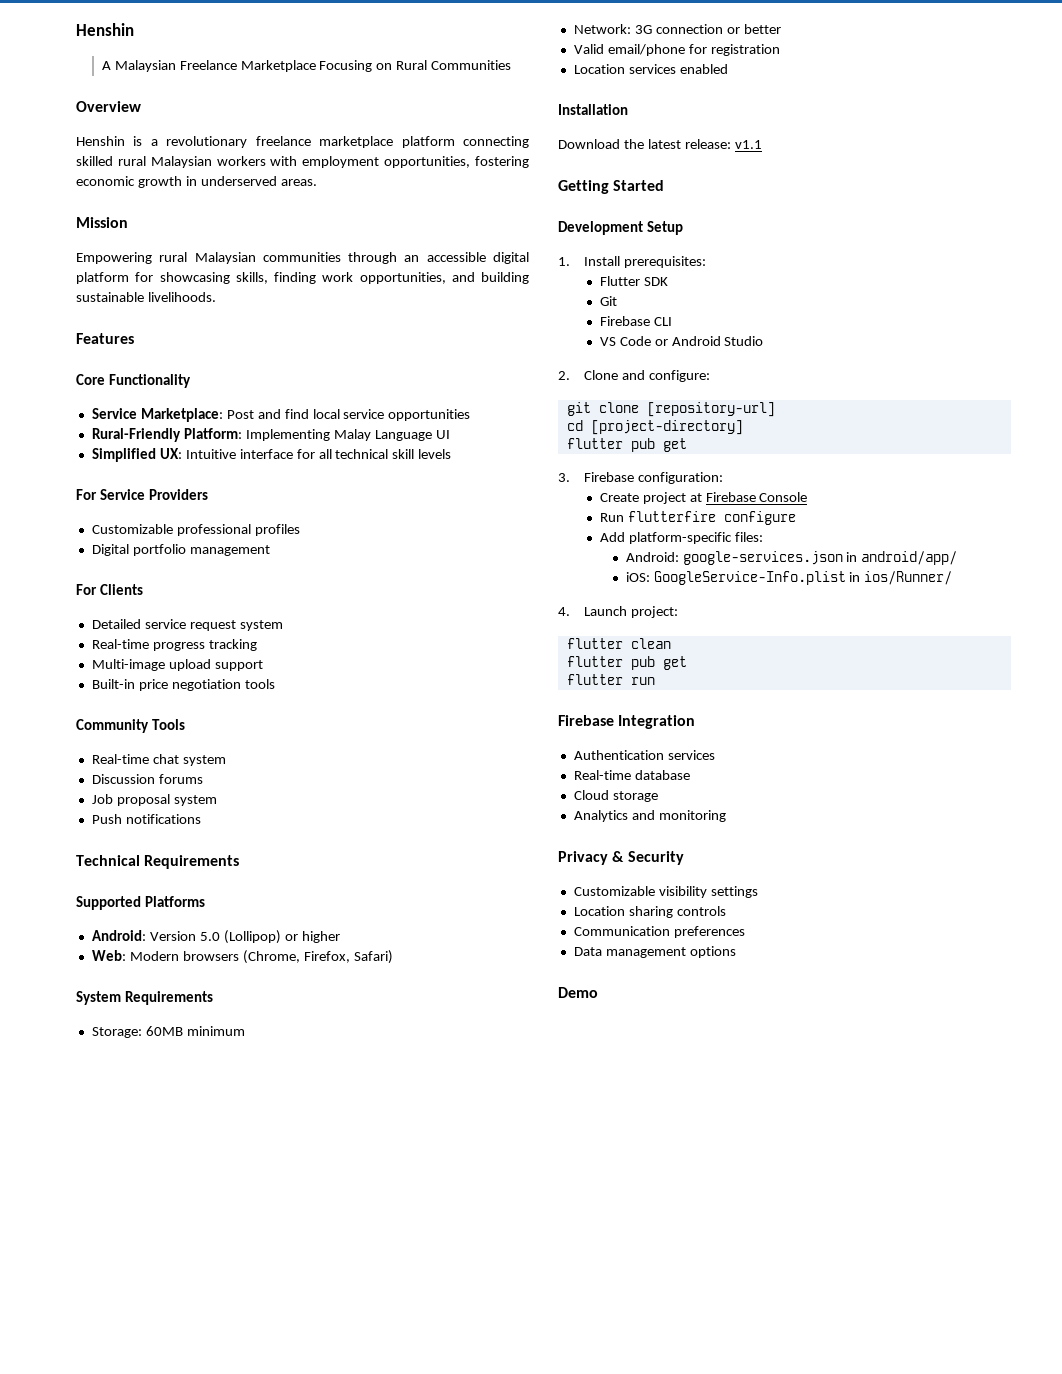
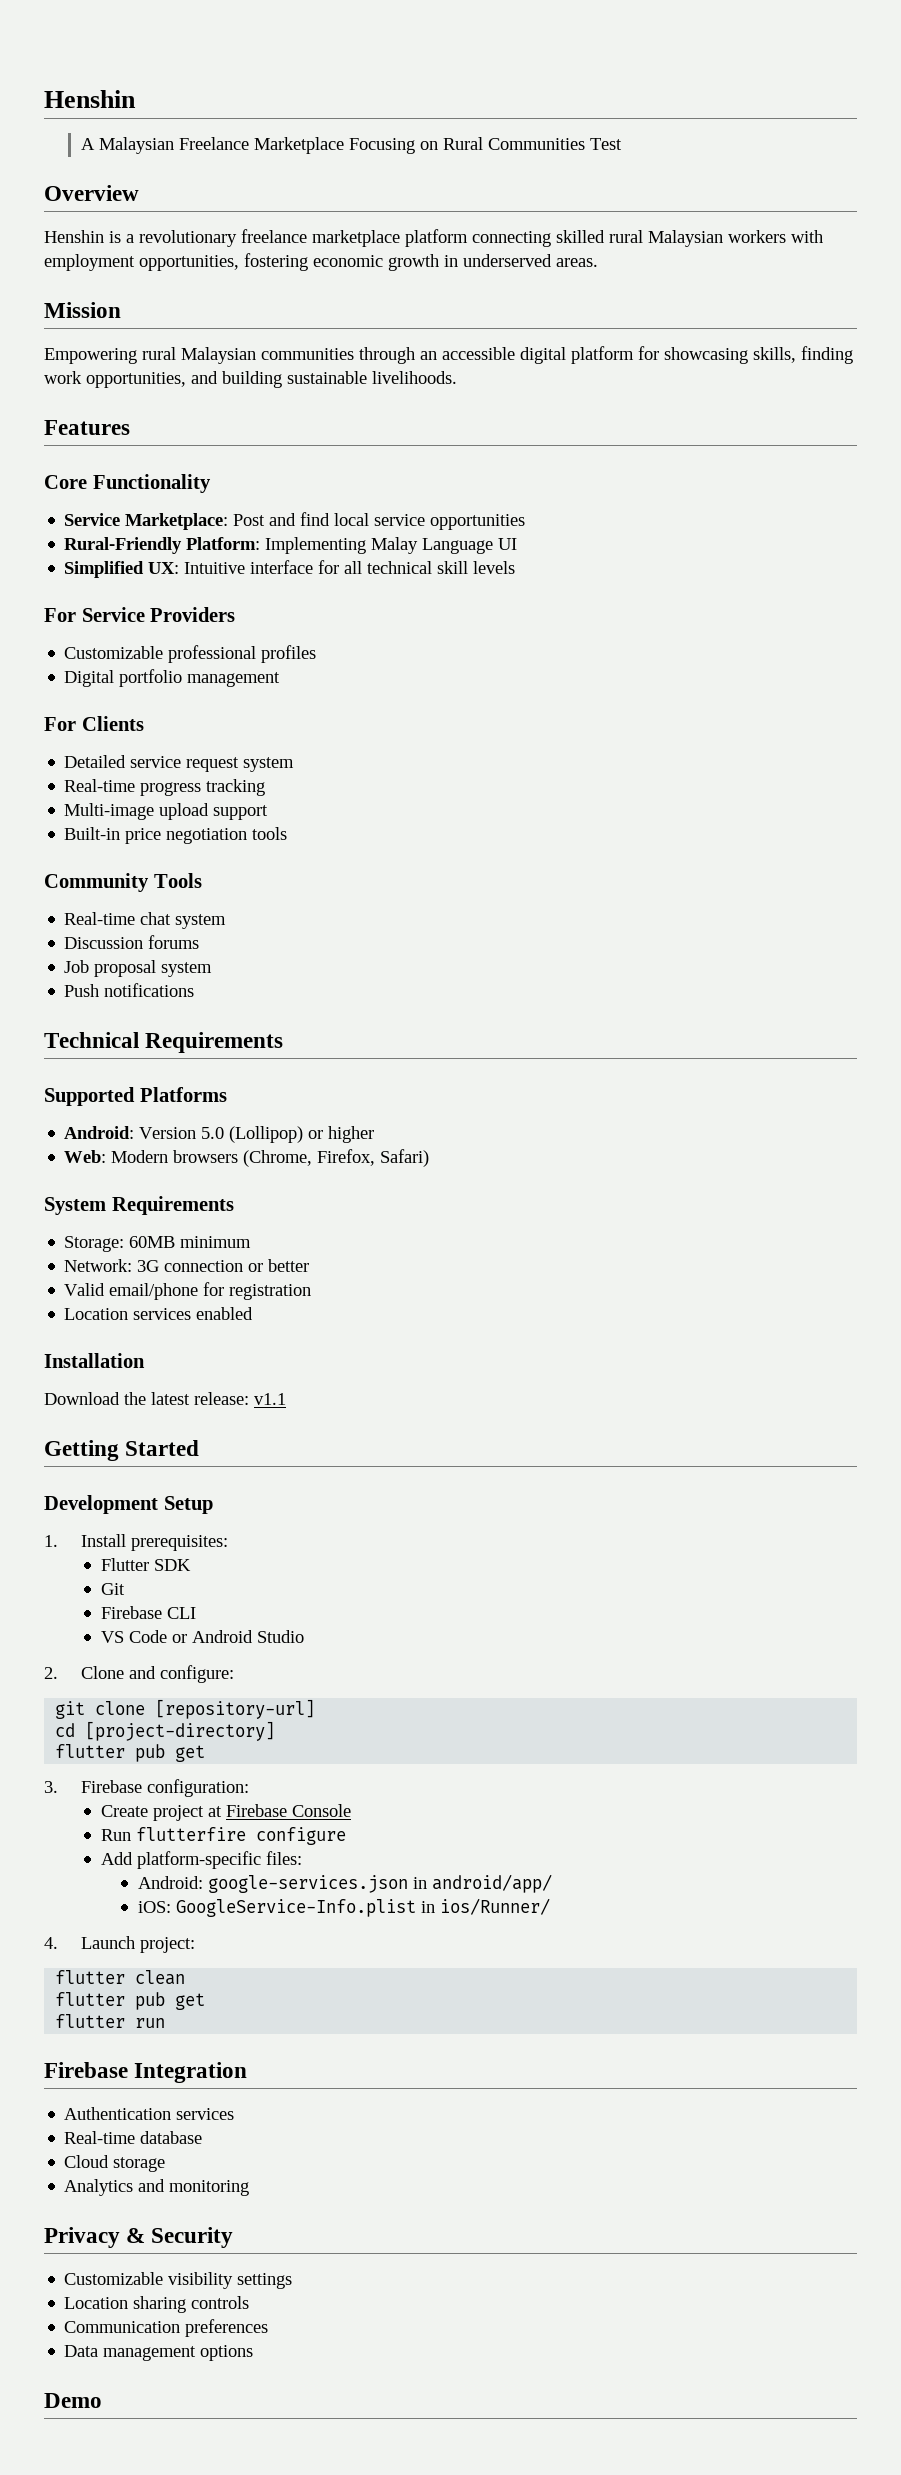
(512, 65) none -> [589,138,622,150] Test

